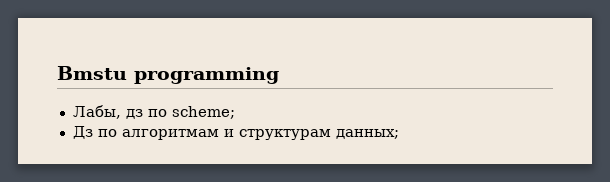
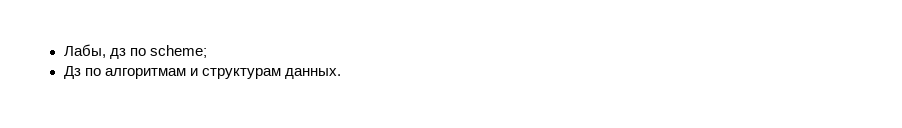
[57,66,279,84] Bmstu programming // -> (63, 51) none
[335,129,399,139] данных; -> [284,68,341,79] данных.

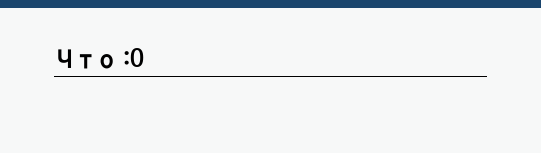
[63,44,207,59] [63,66,341,79] Лабы, дз по scheme; // Дз по алгоритмам и структурам данных. -> [54,48,145,69] Что :0

